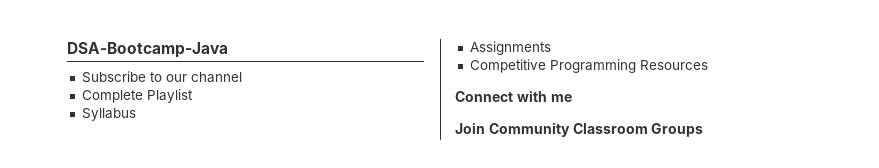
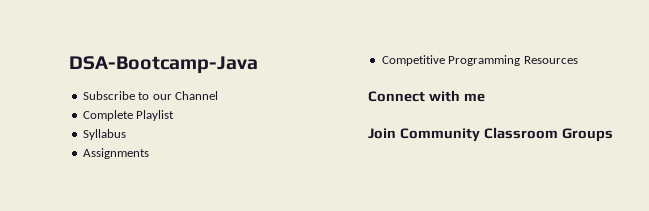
[190,72,242,83] channel -> [174,91,218,100] Channel

